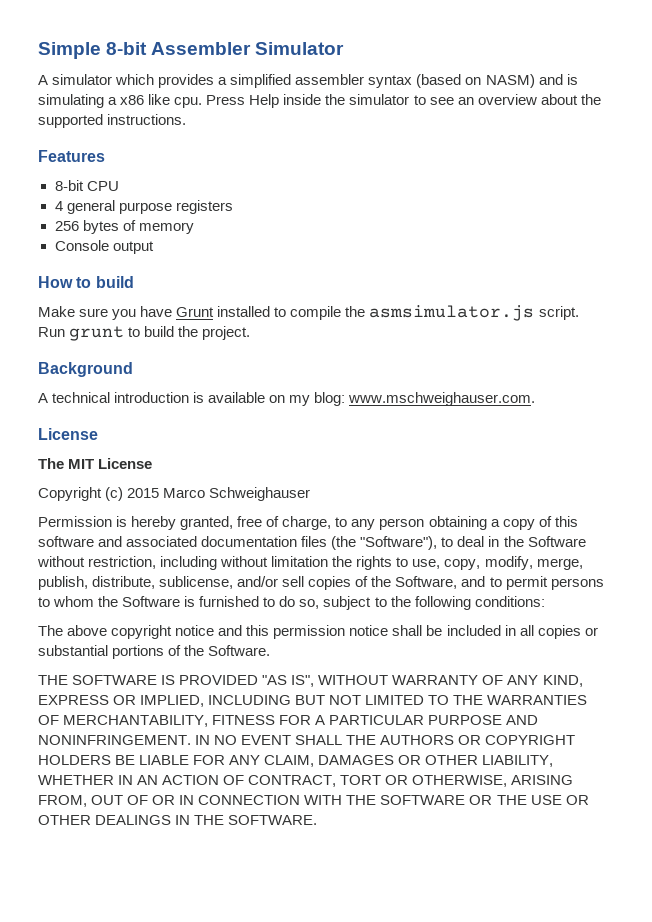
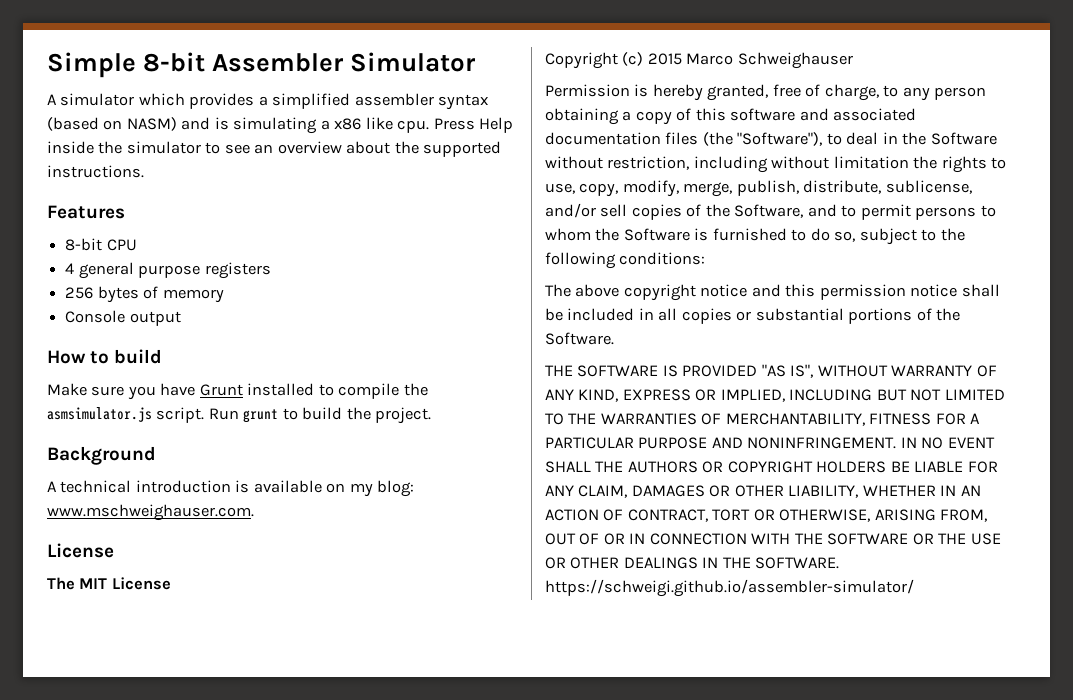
(318, 820) none -> [545,579,914,597] https://schweigi.github.io/assembler-simulator/

